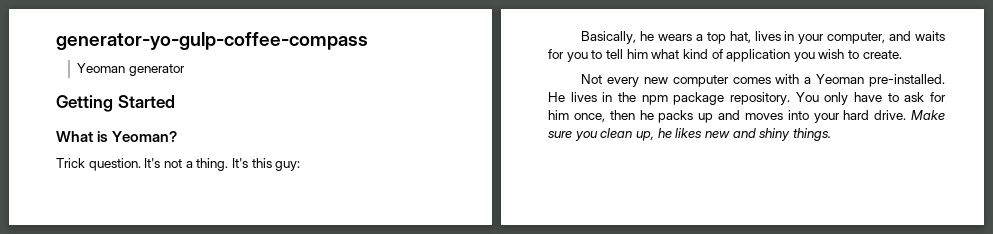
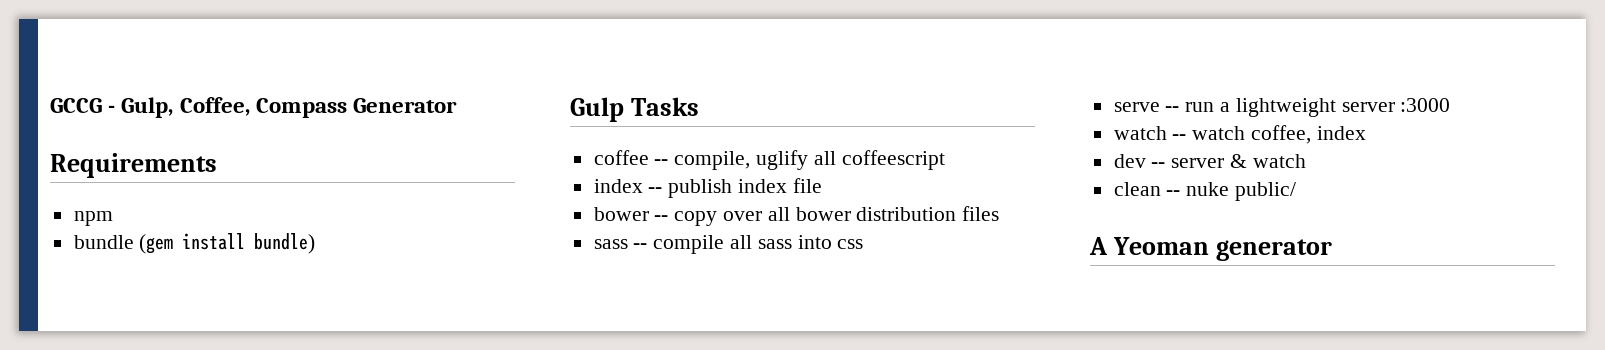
[56,32,368,50] [77,63,185,76] [56,95,175,112] [56,131,178,142] [56,158,301,171] [581,31,945,44] [548,49,902,62] [581,74,945,87] [548,92,946,105] [548,110,945,123] [548,128,831,141] generator-yo-gulp-coffee-compass // Yeoman generator // Getting Started // What is Yeoman? // Trick question. It's not a thing. It's this guy: // Basically, he wears a top hat, lives in your computer, and waits for you to tell him what kind of application you wish to create. // Not every new computer comes with a Yeoman pre-installed. He lives in the npm package repository. You only have to ask for him once, then he packs up and moves into your hard drive. Make sure you clean up, he likes new and shiny things. -> [50,97,458,118] [50,153,217,178] [73,211,113,226] [73,233,316,254] [570,97,700,122] [593,150,945,170] [593,178,822,198] [593,206,1000,226] [593,235,864,254] [1113,98,1451,117] [1113,125,1366,144] [1113,154,1306,168] [1113,182,1297,201] [1089,237,1333,261] GCCG - Gulp, Coffee, Compass Generator // Requirements // npm // bundle (gem install bundle) // Gulp Tasks // coffee -- compile, uglify all coffeescript // index -- publish index file // bower -- copy over all bower distribution files // sass -- compile all sass into css // serve -- run a lightweight server :3000 // watch -- watch coffee, index // dev -- server & watch // clean -- nuke public/ // A Yeoman generator

